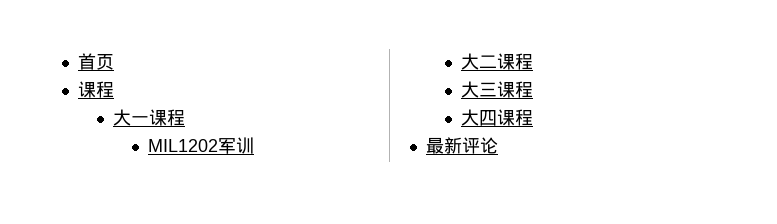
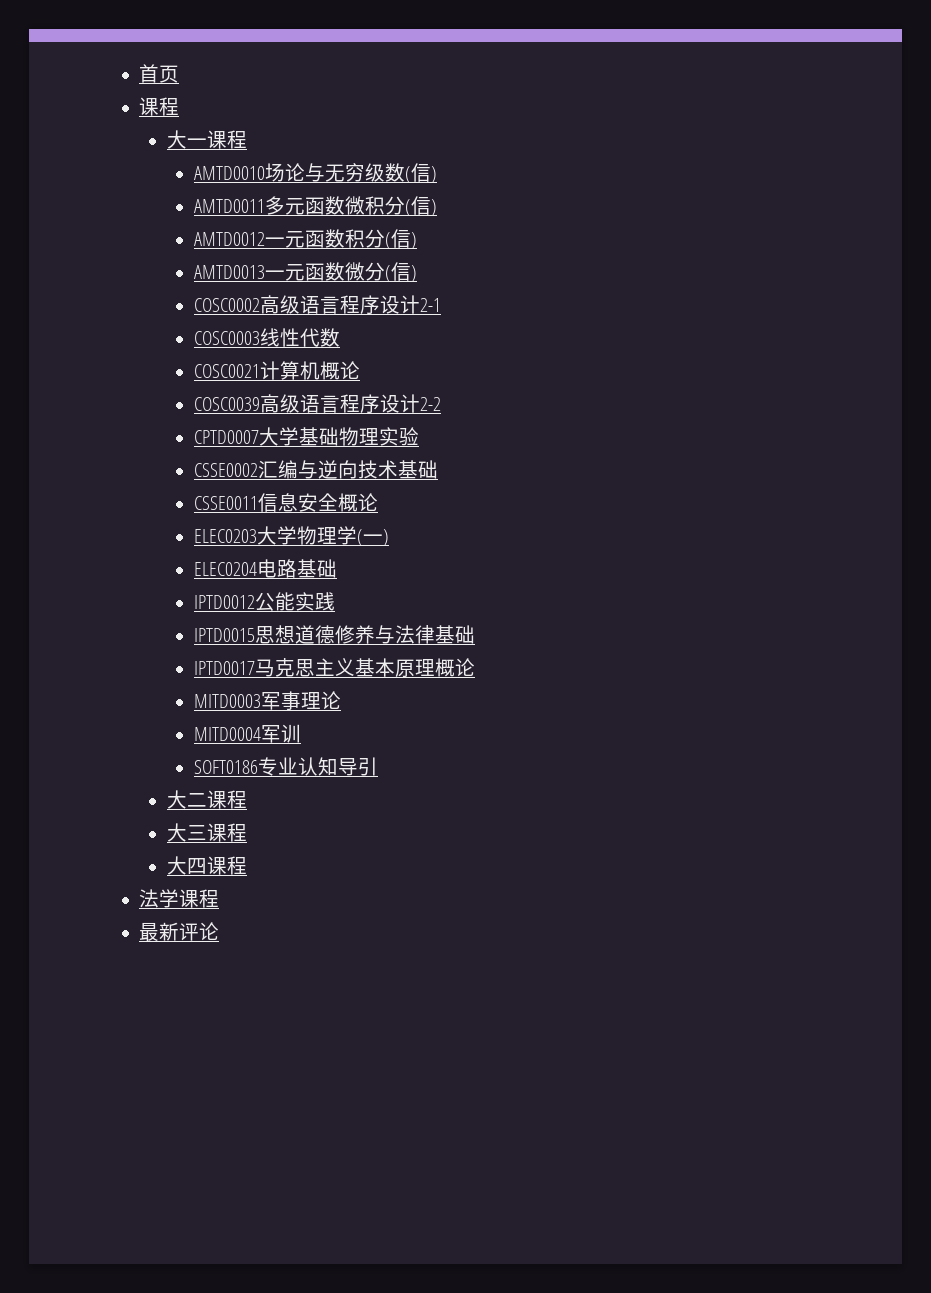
[148,137,255,154] MIL1202军训 -> [193,163,437,183] [193,196,437,216] [193,229,417,249] [193,262,417,282] [193,295,441,315] [193,328,340,347] [193,361,360,380] [193,394,441,414] [193,427,419,446] [193,460,438,479] [193,493,378,512] [193,526,389,546] [193,559,337,578] [193,592,335,611] [193,625,475,644] [193,658,475,677] [193,691,341,710] [193,724,301,743] [193,757,378,776] AMTD0010场论与无穷级数(信) // AMTD0011多元函数微积分(信) // AMTD0012一元函数积分(信) // AMTD0013一元函数微分(信) // COSC0002高级语言程序设计2-1 // COSC0003线性代数 // COSC0021计算机概论 // COSC0039高级语言程序设计2-2 // CPTD0007大学基础物理实验 // CSSE0002汇编与逆向技术基础 // CSSE0011信息安全概论 // ELEC0203大学物理学(一) // ELEC0204电路基础 // IPTD0012公能实践 // IPTD0015思想道德修养与法律基础 // IPTD0017马克思主义基本原理概论 // MITD0003军事理论 // MITD0004军训 // SOFT0186专业认知导引
(534, 117) none -> [139,889,220,908] // 法学课程

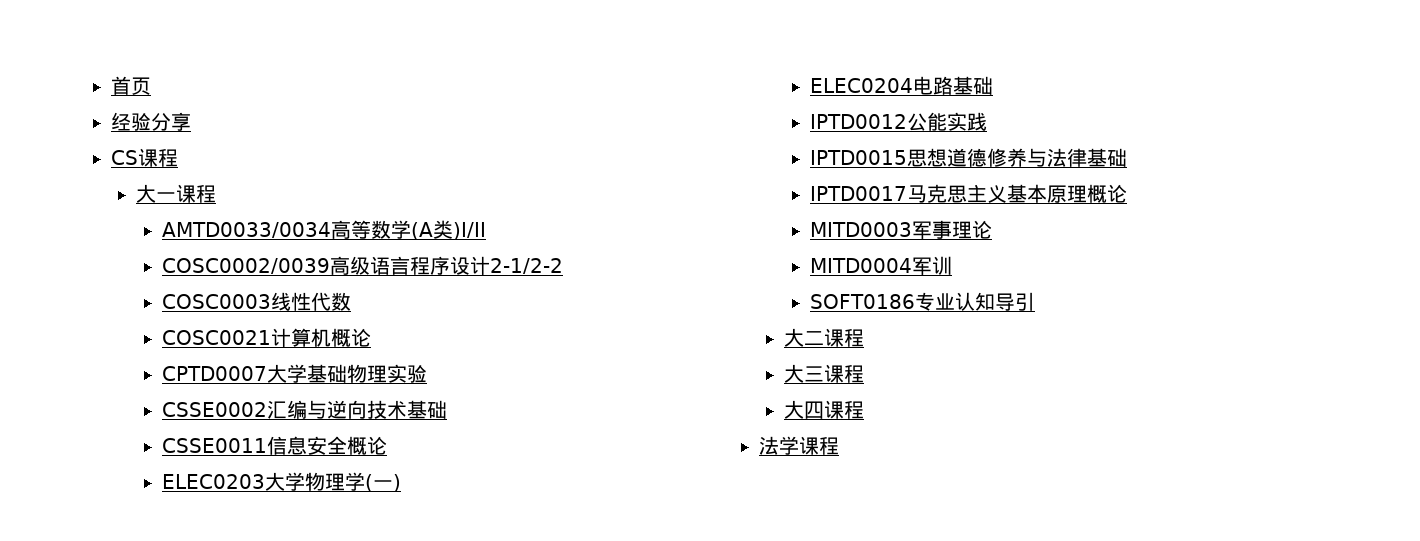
(180, 74) none -> [111,112,191,131] [111,150,138,165] 经验分享 // CS
[193,163,437,183] [193,196,437,216] [193,229,417,249] [193,262,417,282] [193,295,441,315] AMTD0010场论与无穷级数(信) // AMTD0011多元函数微积分(信) // AMTD0012一元函数积分(信) // AMTD0013一元函数微分(信) // COSC0002高级语言程序设计2-1 -> [161,220,486,240] [161,256,563,275] AMTD0033/0034高等数学(A类)I/II // COSC0002/0039高级语言程序设计2-1/2-2
[193,394,441,414] // COSC0039高级语言程序设计2-2 -> (371, 337) none
[139,922,220,941] // 最新评论 -> (839, 445) none

